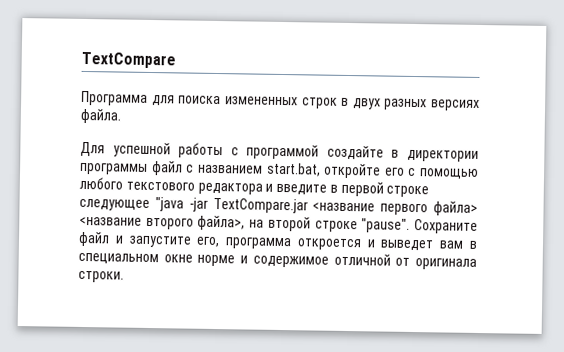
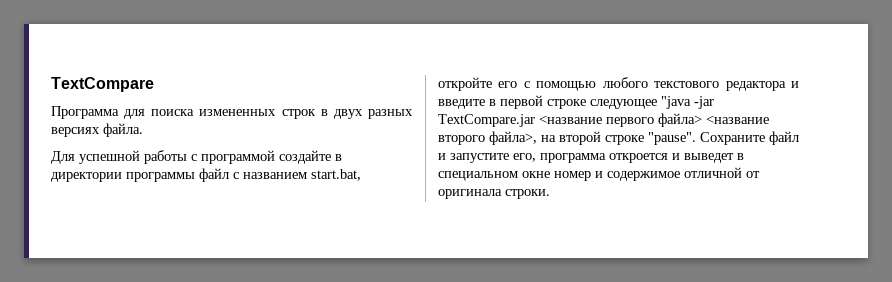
[439,240,465,249] вам -> (734, 158) none
[197,254,236,267] норме -> [554,171,591,181] номер

